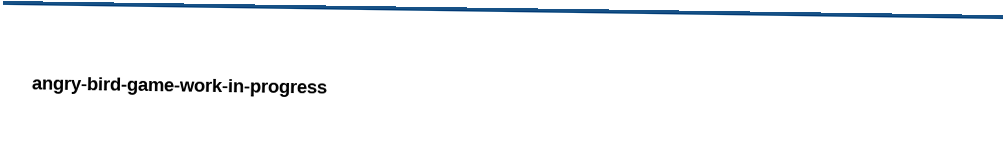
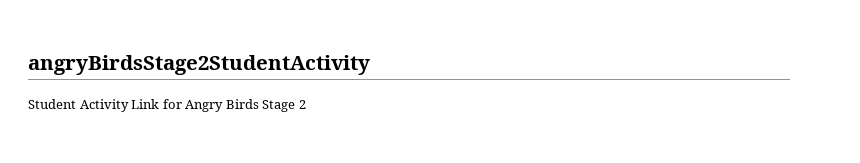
[31,76,328,98] angry-bird-game-work-in-progress -> [28,55,370,75] [28,99,306,112] angryBirdsStage2StudentActivity // Student Activity Link for Angry Birds Stage 2

